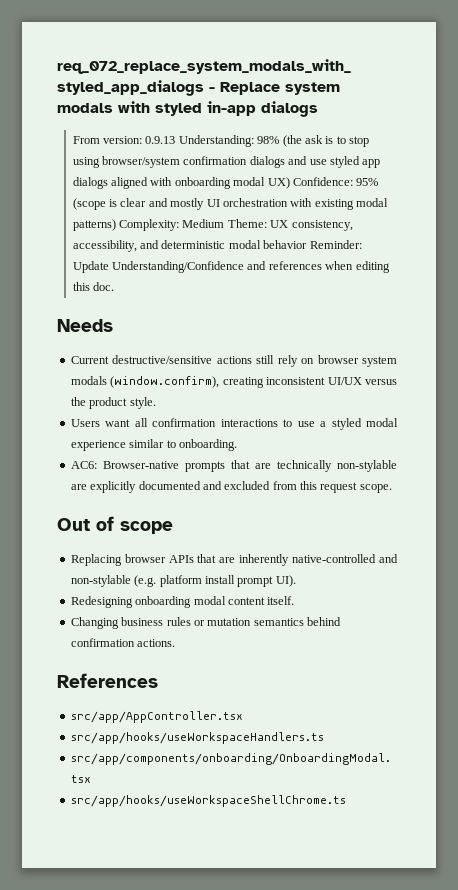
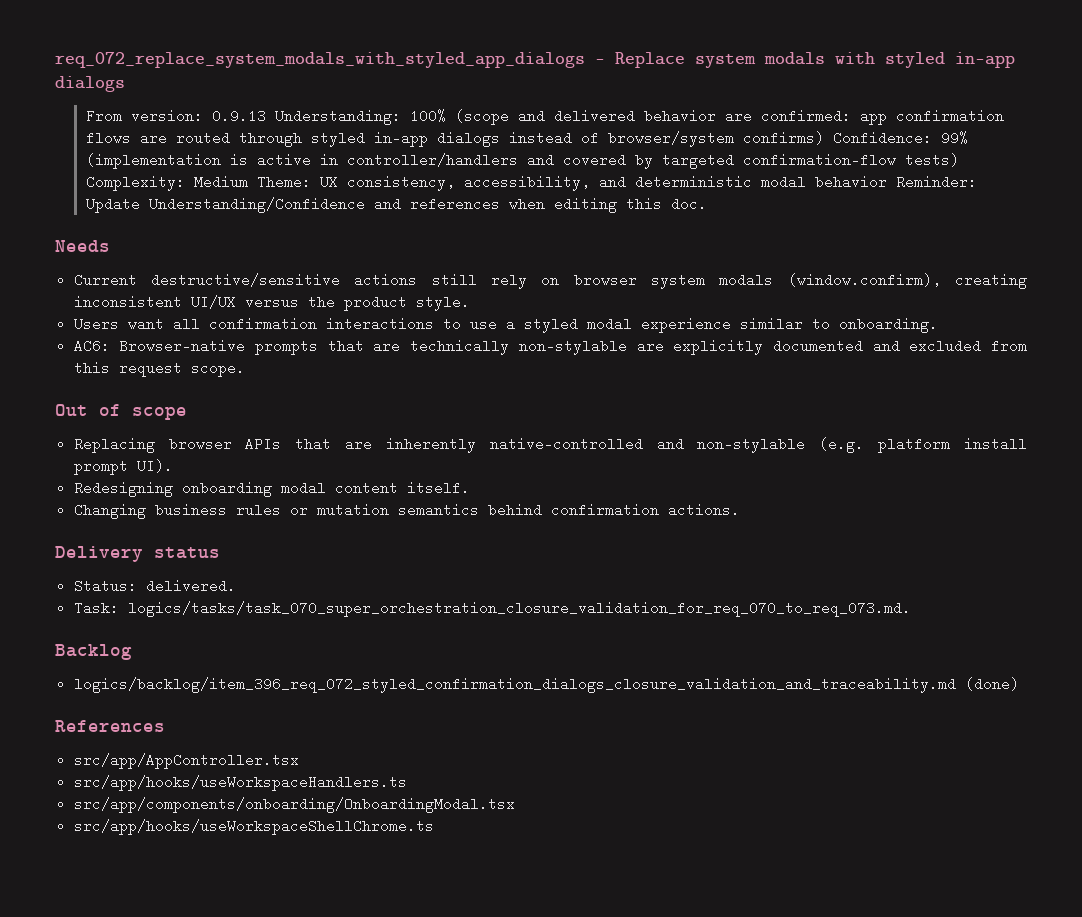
[257,135,370,147] [72,156,381,168] [72,177,379,189] [72,198,389,210] [72,219,116,231] 98% (the ask is to stop using browser/system confirmation dialogs and use styled app dialogs aligned with onboarding modal UX) Confidence: 95% (scope is clear and mostly UI orchestration with existing modal patterns) -> [409,109,1004,125] [85,131,968,147] [85,153,959,169] 100% (scope and delivered behavior are confirmed: app confirmation flows are routed through styled in-app dialogs instead of browser/system confirms) Confidence: 99% (implementation is active in controller/handlers and covered by targeted confirmation-flow tests)
(176, 643) none -> [55,546,220,562] [73,579,236,593] [73,601,911,617] [55,644,132,660] [73,677,1019,693] // Delivery status // Status: delivered. // Task: logics/tasks/task_070_super_orchestration_closure_validation_for_req_070_to_req_073.md. // Backlog // logics/backlog/item_396_req_072_styled_confirmation_dialogs_closure_validation_and_traceability.md (done)

